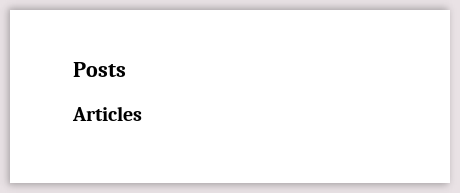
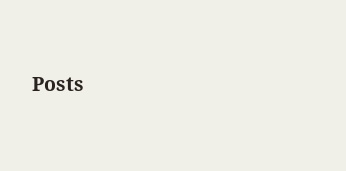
[72,106,142,121] // Articles -> (84, 84) none

